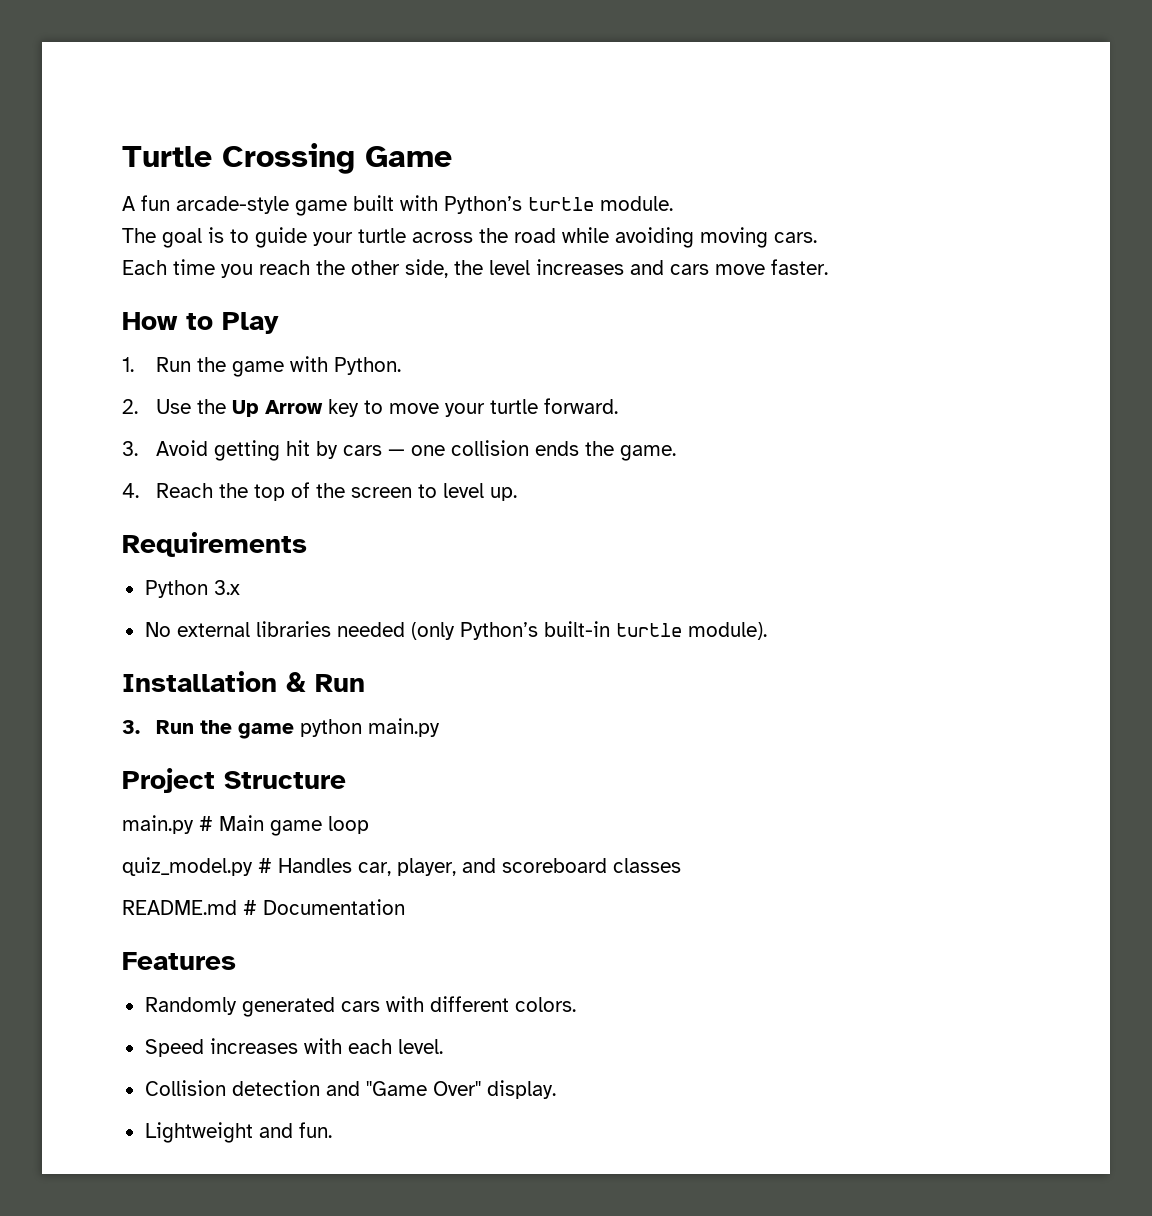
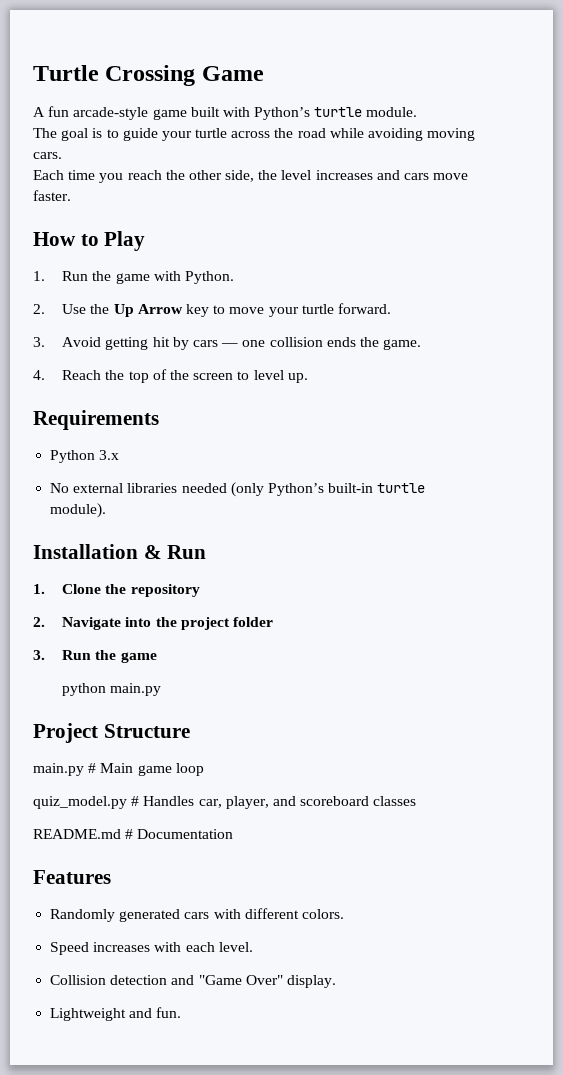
(365, 683) none -> [33,584,200,597] [33,617,273,630] // 1. Clone the repository // 2. Navigate into the project folder
(294, 731) none -> (157, 657) //

